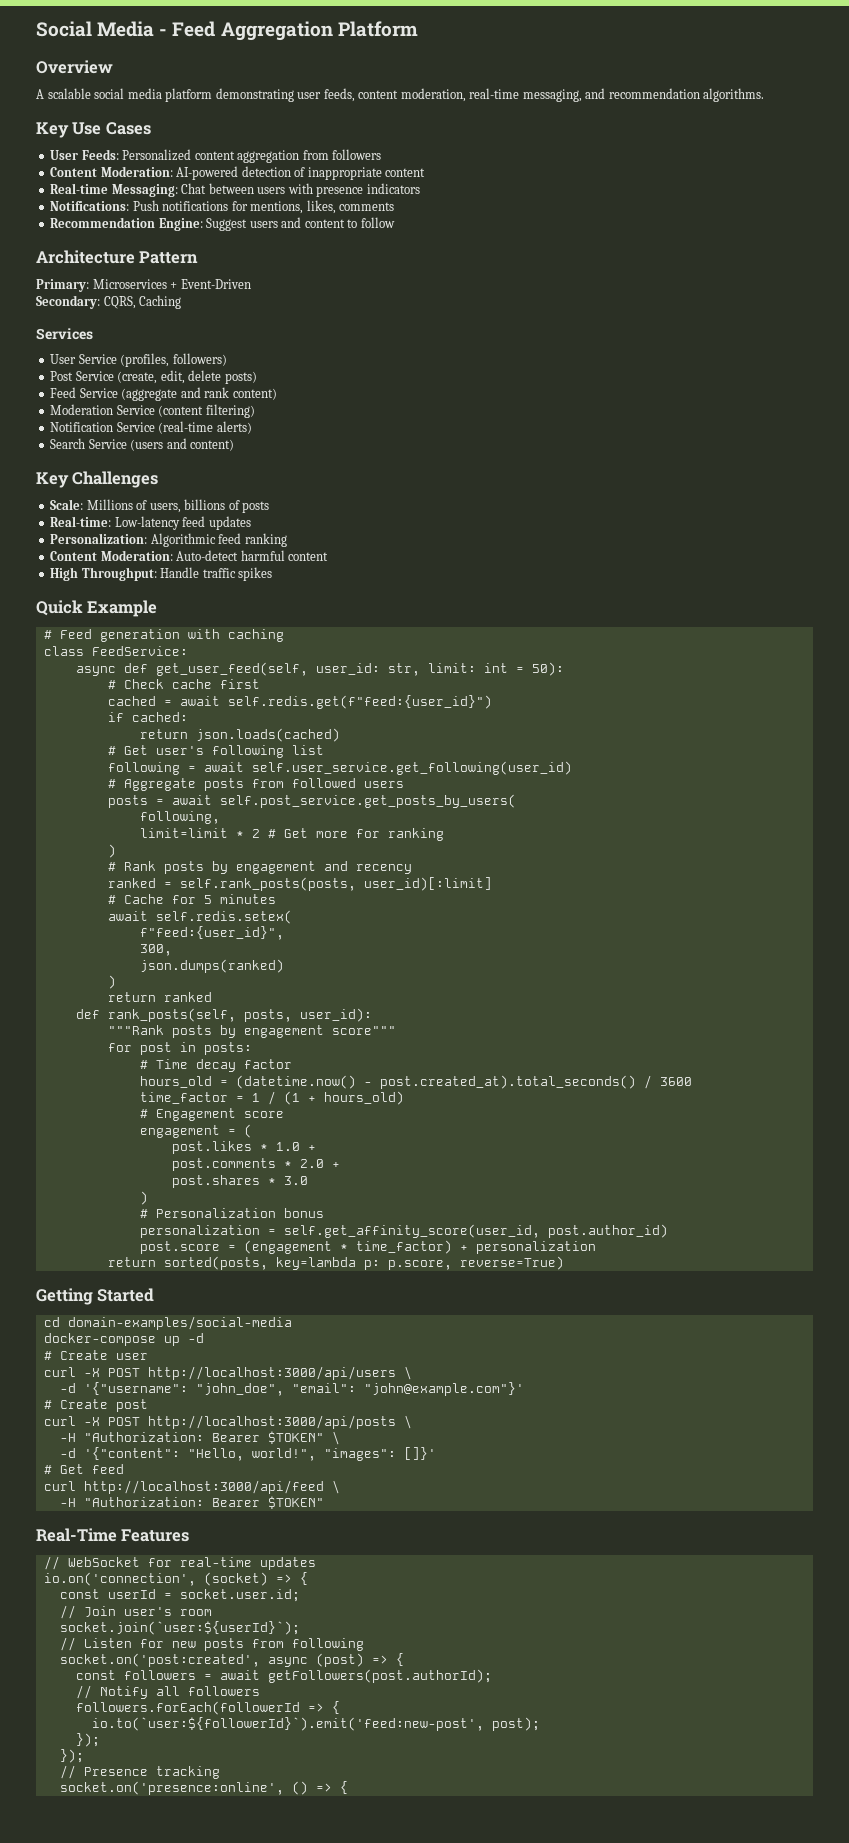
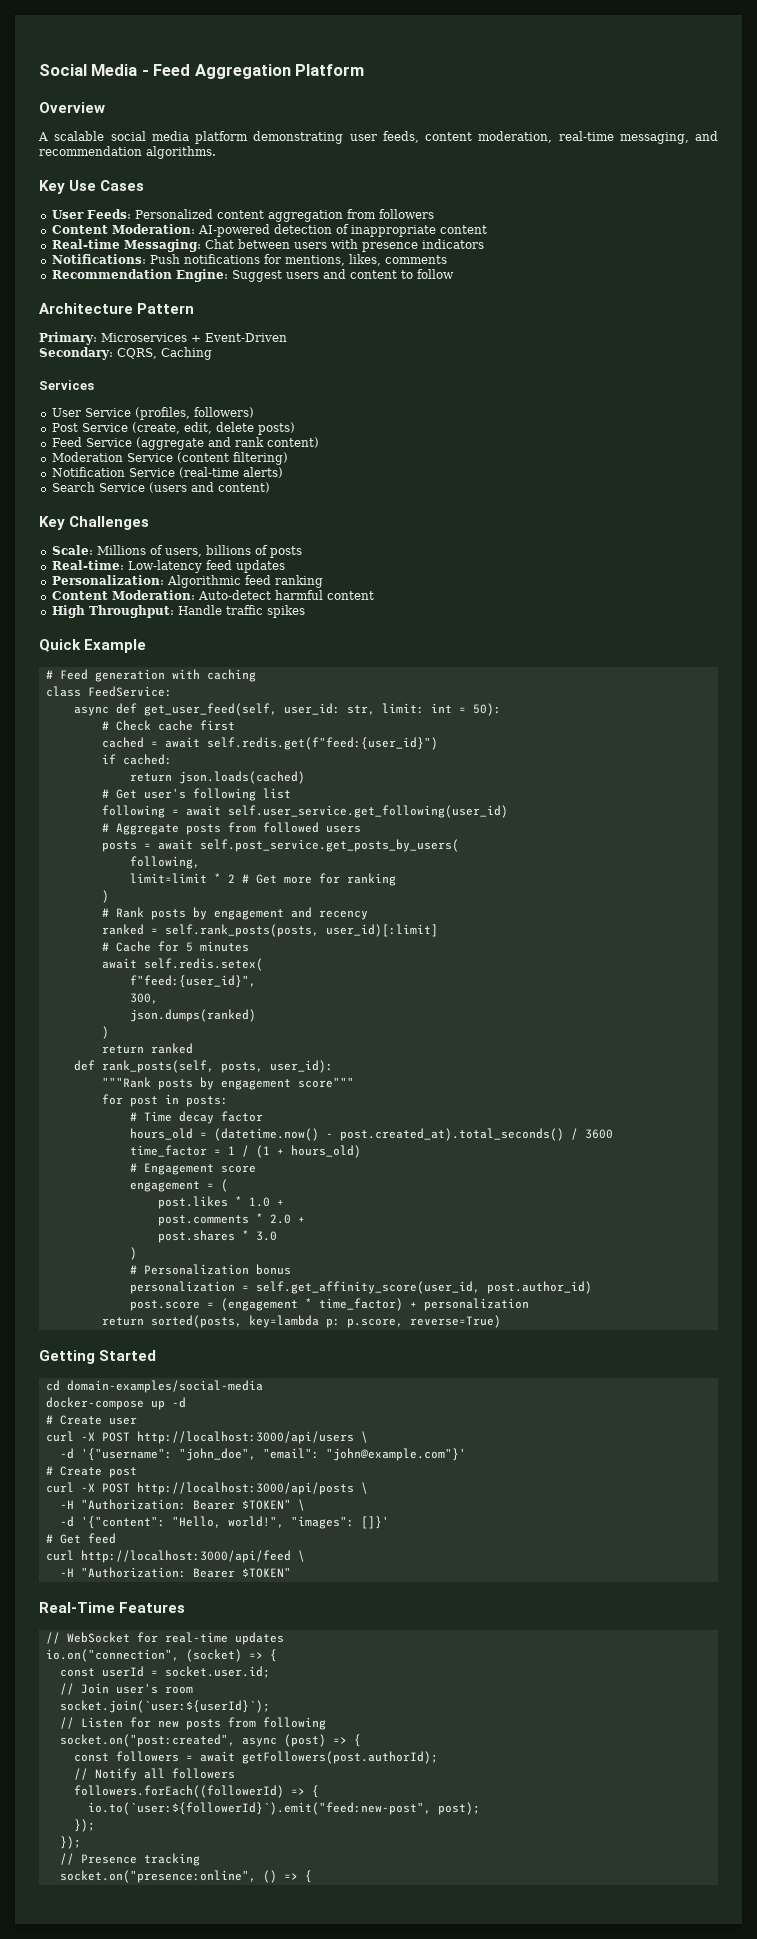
[43,1572,196,1586] io.on('connection', -> [45,1649,179,1662] io.on("connection",
[59,1653,260,1667] socket.on('post:created', -> [59,1734,235,1747] socket.on("post:created",
[75,1701,340,1715] [91,1717,484,1731] followers.forEach(followerId => { // io.to(`user:${followerId}`).emit('feed:new-post', -> [73,1785,319,1798] [87,1802,431,1815] followers.forEach((followerId) => { // io.to(`user:${followerId}`).emit("feed:new-post",
[59,1781,284,1795] socket.on('presence:online', -> [59,1870,256,1883] socket.on("presence:online",

